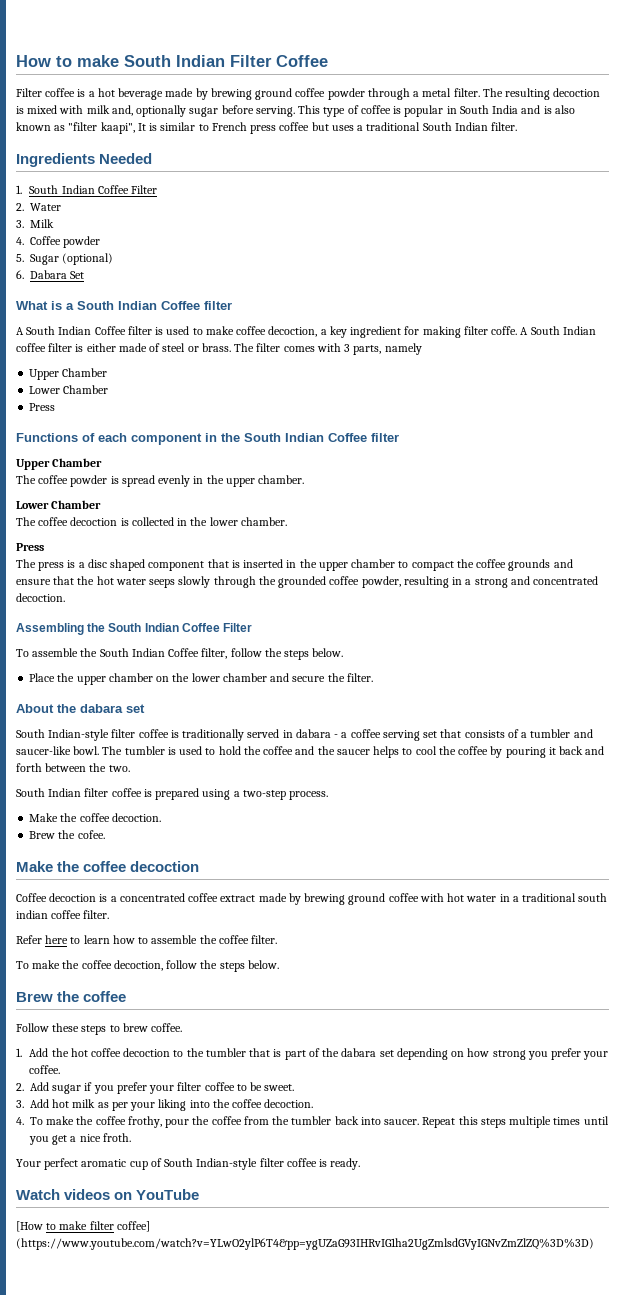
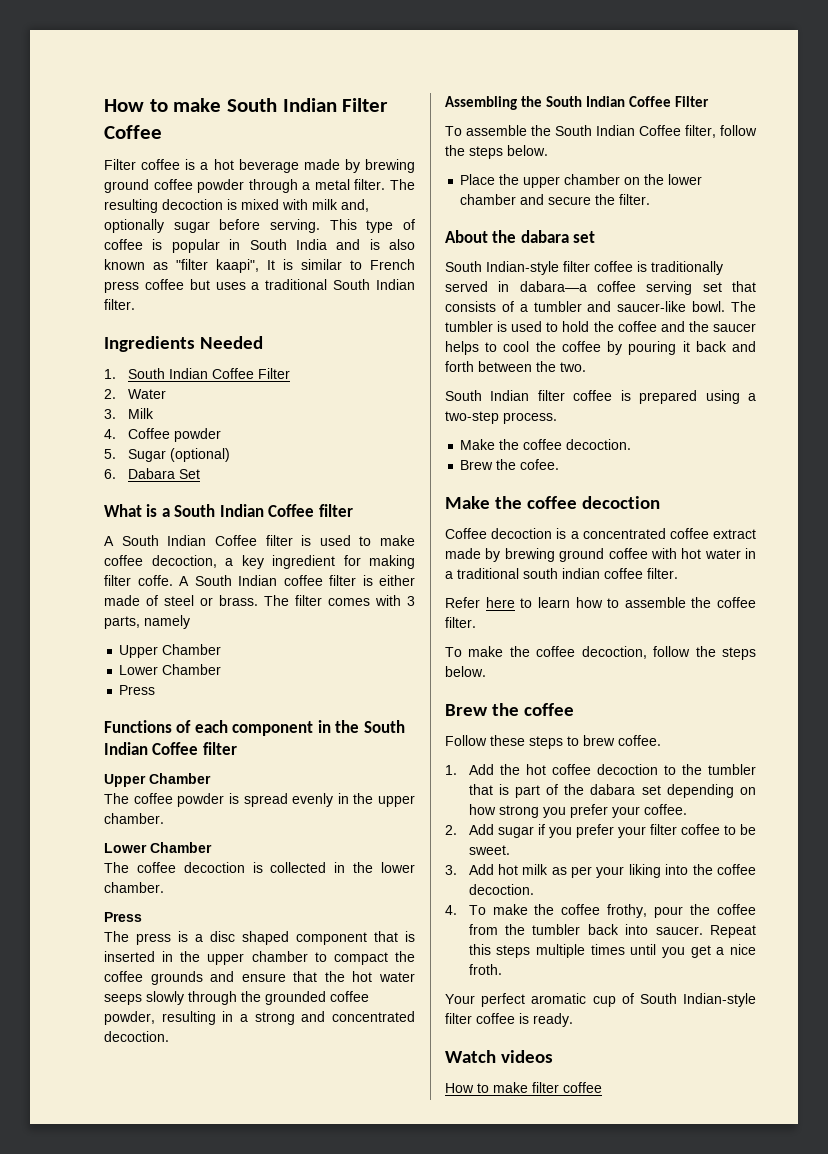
[295,729,348,738] dabara - a -> [519,281,587,292] dabara—a
[114,1189,200,1200] [16,1221,43,1232] on YouTube // [How -> [445,1083,474,1093] // How
[116,1221,150,1232] [16,1238,594,1250] coffee] (https://www.youtube.com/watch?v=YLwO2ylP6T4&pp=ygUZaG93IHRvIG1ha2UgZmlsdGVyIGNvZmZlZQ%3D%3D) -> [563,1082,602,1093] coffee

